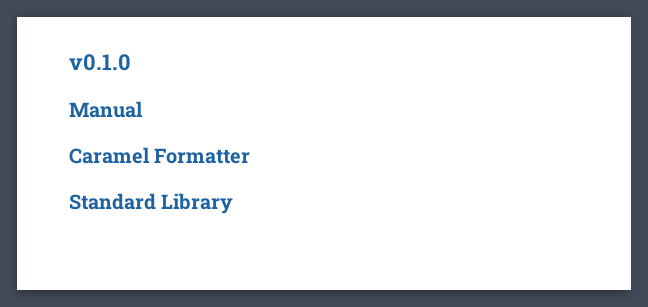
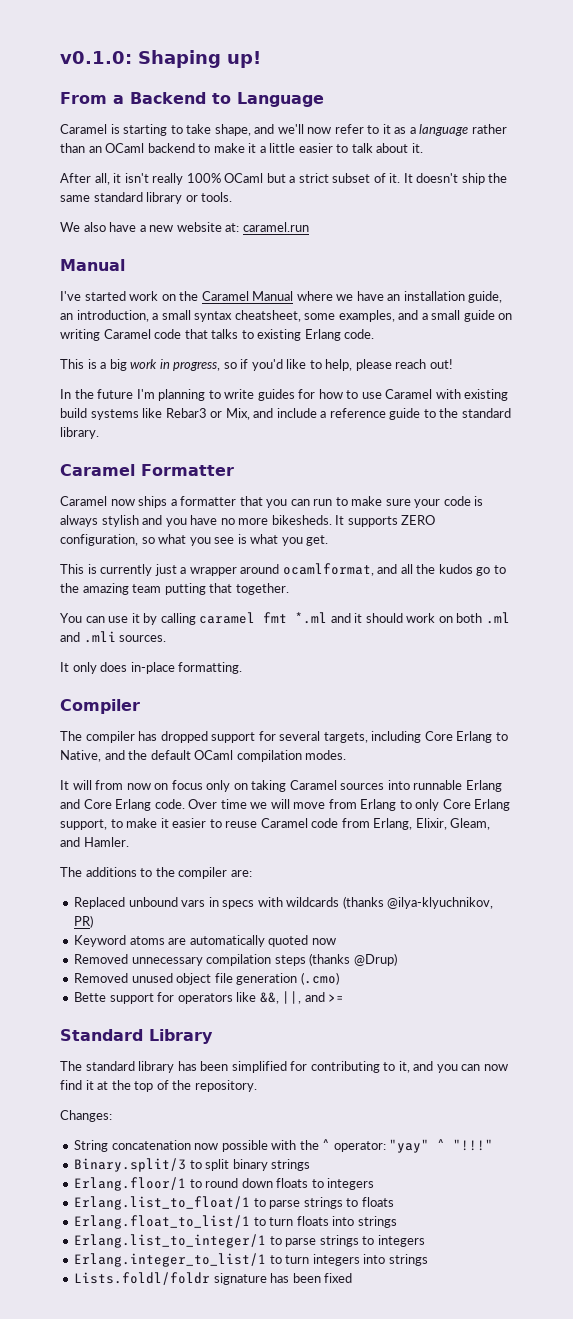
[69,54,131,71] [69,101,143,118] [69,147,251,164] [69,193,234,214] v0.1.0 // Manual // Caramel Formatter // Standard Library -> [60,50,261,68] [60,92,324,107] [60,124,507,136] [60,143,423,153] [60,173,508,185] [60,192,233,204] [60,222,309,232] [60,259,125,271] [60,291,503,303] [60,310,513,322] [60,329,375,341] [60,359,453,371] [60,389,509,401] [60,408,511,420] [60,427,99,439] [60,464,234,476] [60,496,484,508] [60,515,436,527] [60,534,329,546] [60,563,506,576] [60,583,289,595] [60,612,510,625] [60,631,167,643] [60,662,243,674] [60,699,140,714] [60,731,508,743] [60,750,347,762] [60,780,502,792] [60,799,511,811] [60,818,491,830] [60,837,129,847] [60,867,252,879] [74,896,494,909] [74,915,94,928] [74,935,336,947] [74,953,397,966] [74,972,339,985] [74,991,345,1004] [60,1029,213,1044] [60,1061,508,1073] [60,1080,257,1092] [60,1110,112,1122] [74,1139,494,1153] [74,1158,311,1172] [74,1177,375,1191] [74,1196,394,1210] [74,1215,397,1229] [74,1234,425,1248] [74,1253,428,1267] [74,1272,353,1285] v0.1.0: Shaping up! // From a Backend to Language // Caramel is starting to take shape, and we'll now refer to it as a language rather than an OCaml backend to make it a little easier to talk about it. // After all, it isn't really 100% OCaml but a strict subset of it. It doesn't ship the same standard library or tools. // We also have a new website at: caramel.run // Manual // I've started work on the Caramel Manual where we have an installation guide, an introduction, a small syntax cheatsheet, some examples, and a small guide on writing Caramel code that talks to existing Erlang code. // This is a big work in progress, so if you'd like to help, please reach out! // In the future I'm planning to write guides for how to use Caramel with existing build systems like Rebar3 or Mix, and include a reference guide to the standard library. // Caramel Formatter // Caramel now ships a formatter that you can run to make sure your code is always stylish and you have no more bikesheds. It supports ZERO configuration, so what you see is what you get. // This is currently just a wrapper around ocamlformat, and all the kudos go to the amazing team putting that together. // You can use it by calling caramel fmt *.ml and it should work on both .ml and .mli sources. // It only does in-place formatting. // Compiler // The compiler has dropped support for several targets, including Core Erlang to Native, and the default OCaml compilation modes. // It will from now on focus only on taking Caramel sources into runnable Erlang and Core Erlang code. Over time we will move from Erlang to only Core Erlang support, to make it easier to reuse Caramel code from Erlang, Elixir, Gleam, and Hamler. // The additions to the compiler are: // Replaced unbound vars in specs with wildcards (thanks @ilya-klyuchnikov, PR) // Keyword atoms are automatically quoted now // Removed unnecessary compilation steps (thanks @Drup) // Removed unused object file generation (.cmo) // Bette support for operators like &&, ||, and >= // Standard Library // The standard library has been simplified for contributing to it, and you can now find it at the top of the repository. // Changes: // String concatenation now possible with the ^ operator: "yay" ^ "!!!" // Binary.split/3 to split binary strings // Erlang.floor/1 to round down floats to integers // Erlang.list_to_float/1 to parse strings to floats // Erlang.float_to_list/1 to turn floats into strings // Erlang.list_to_integer/1 to parse strings to integers // Erlang.integer_to_list/1 to turn integers into strings // Lists.foldl/foldr signature has been fixed

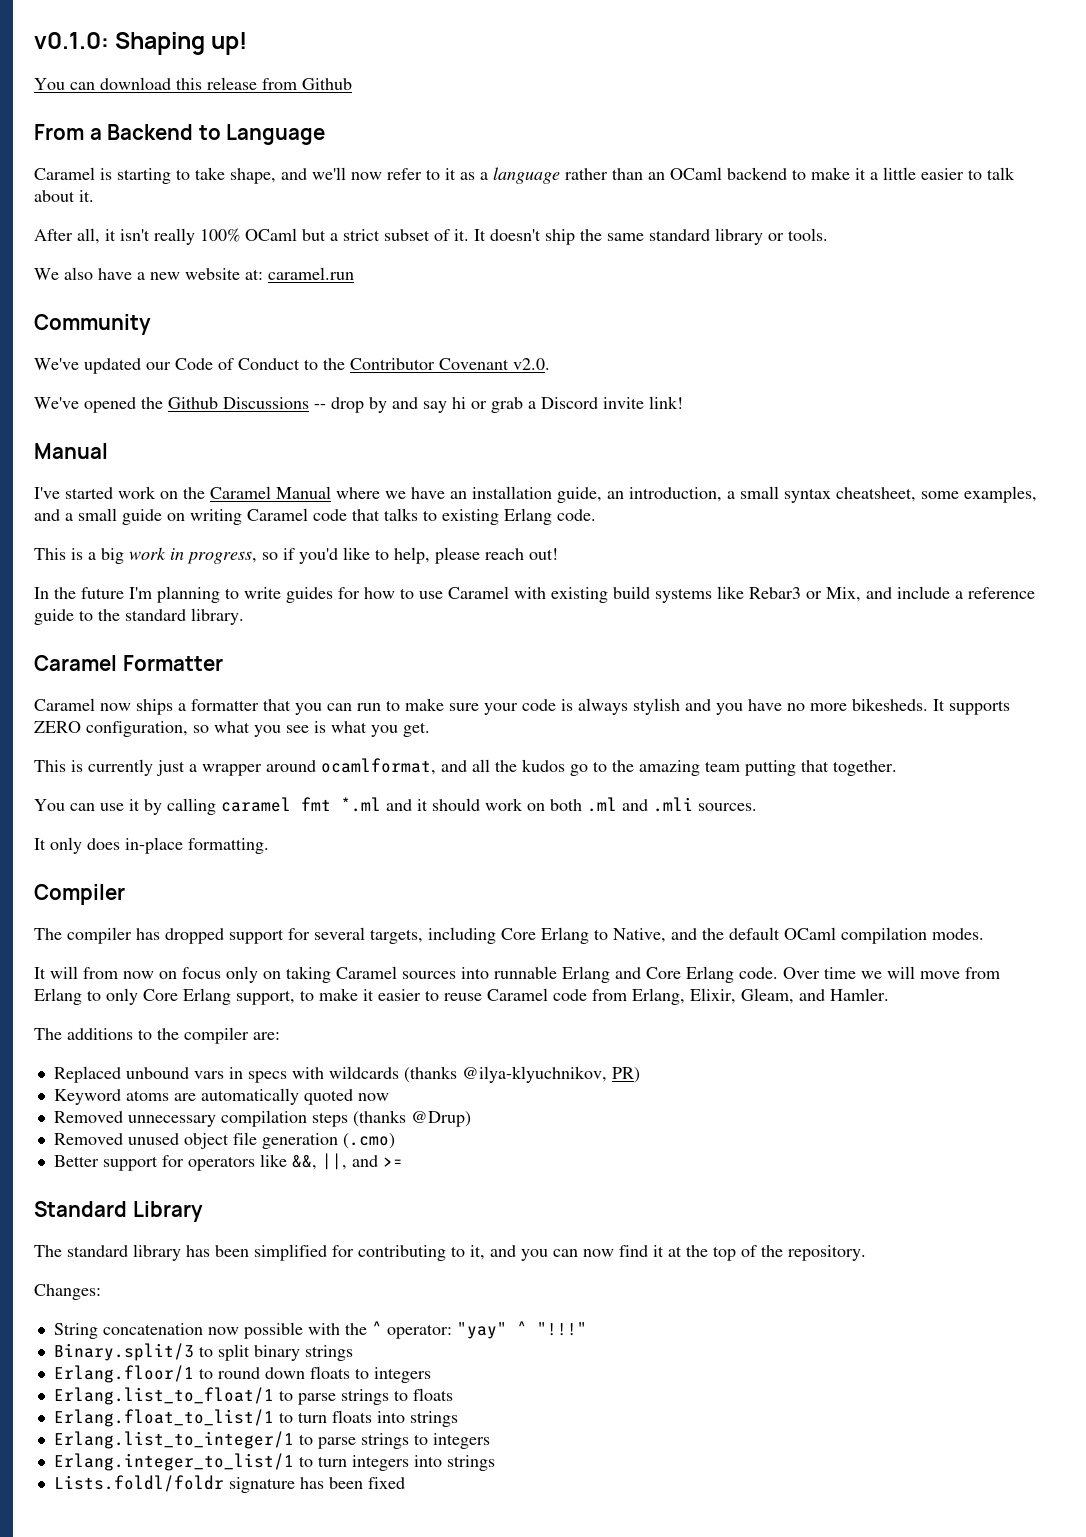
(261, 59) none -> [34,77,352,90] // You can download this release from Github
(309, 227) none -> [34,314,151,335] [34,358,550,374] [34,396,683,413] // Community // We've updated our Code of Conduct to the Contributor Covenant v2.0. // We've opened the Github Discussions -- drop by and say hi or grab a Discord invite link!
[74,992,107,1002] Bette -> [53,1155,99,1167] Better

